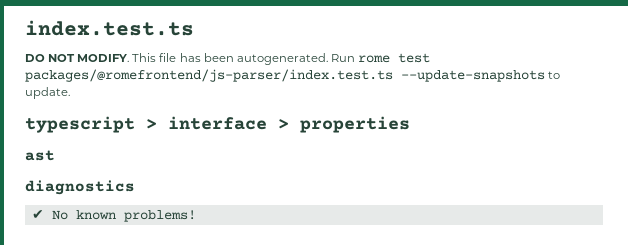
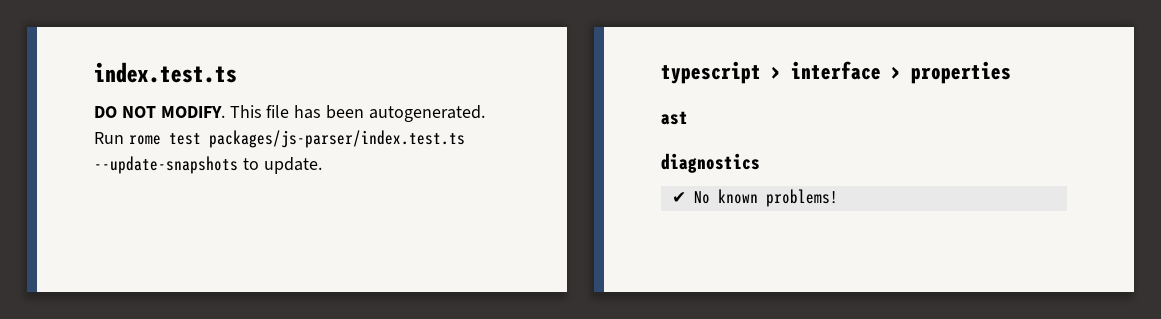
[25,69,393,82] packages/@romefrontend/js-parser/index.test.ts -> [208,130,465,148] packages/js-parser/index.test.ts

